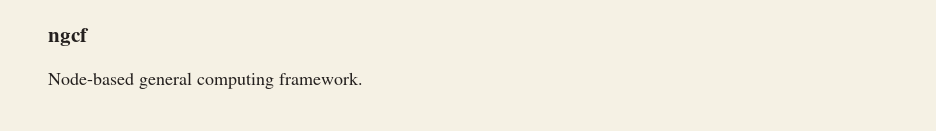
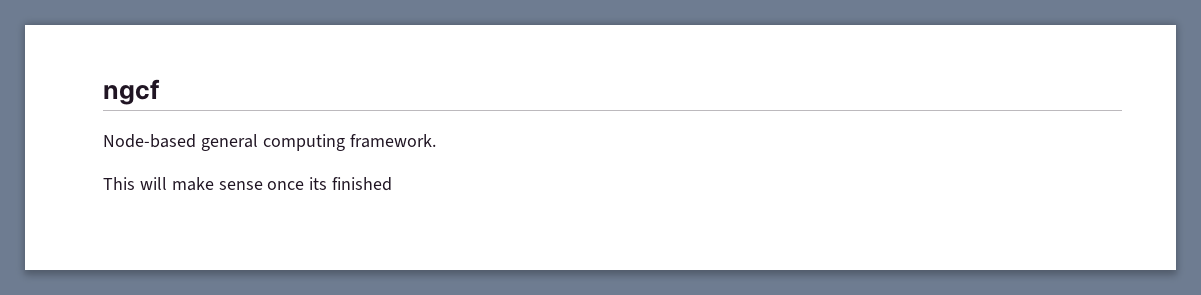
(363, 78) none -> [103,177,393,191] // This will make sense once its finished

